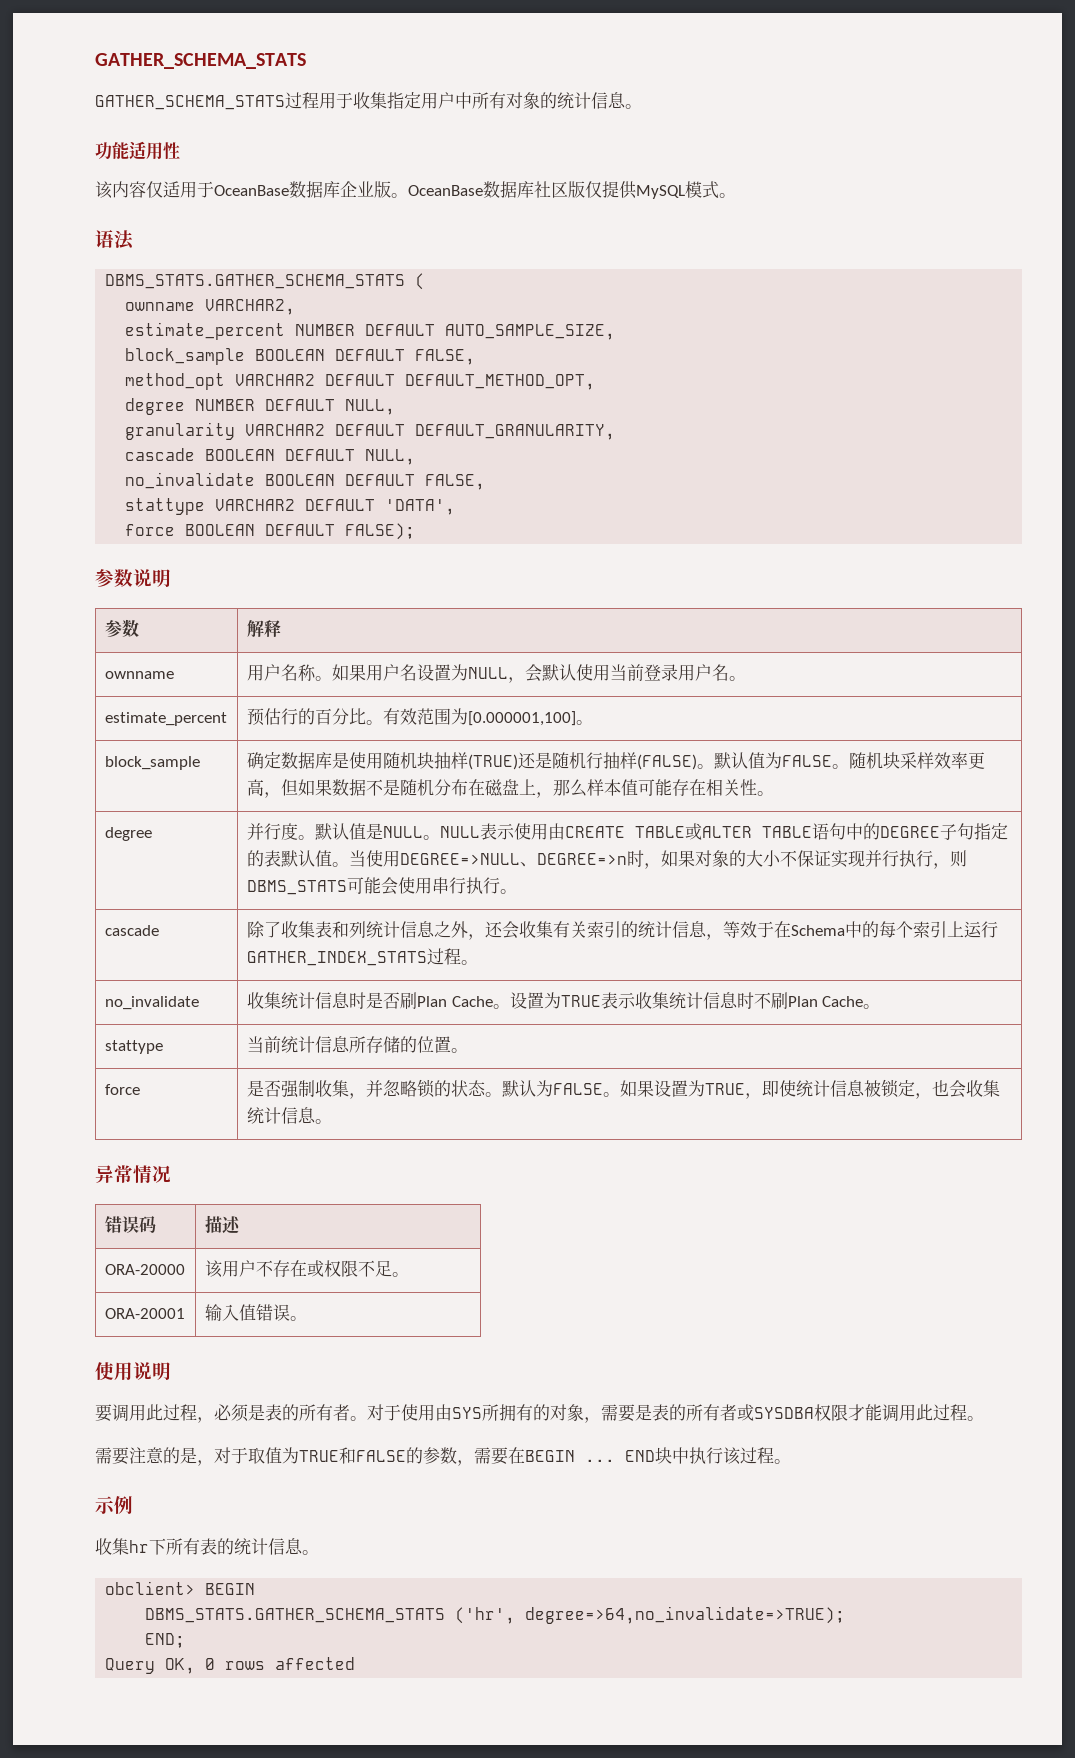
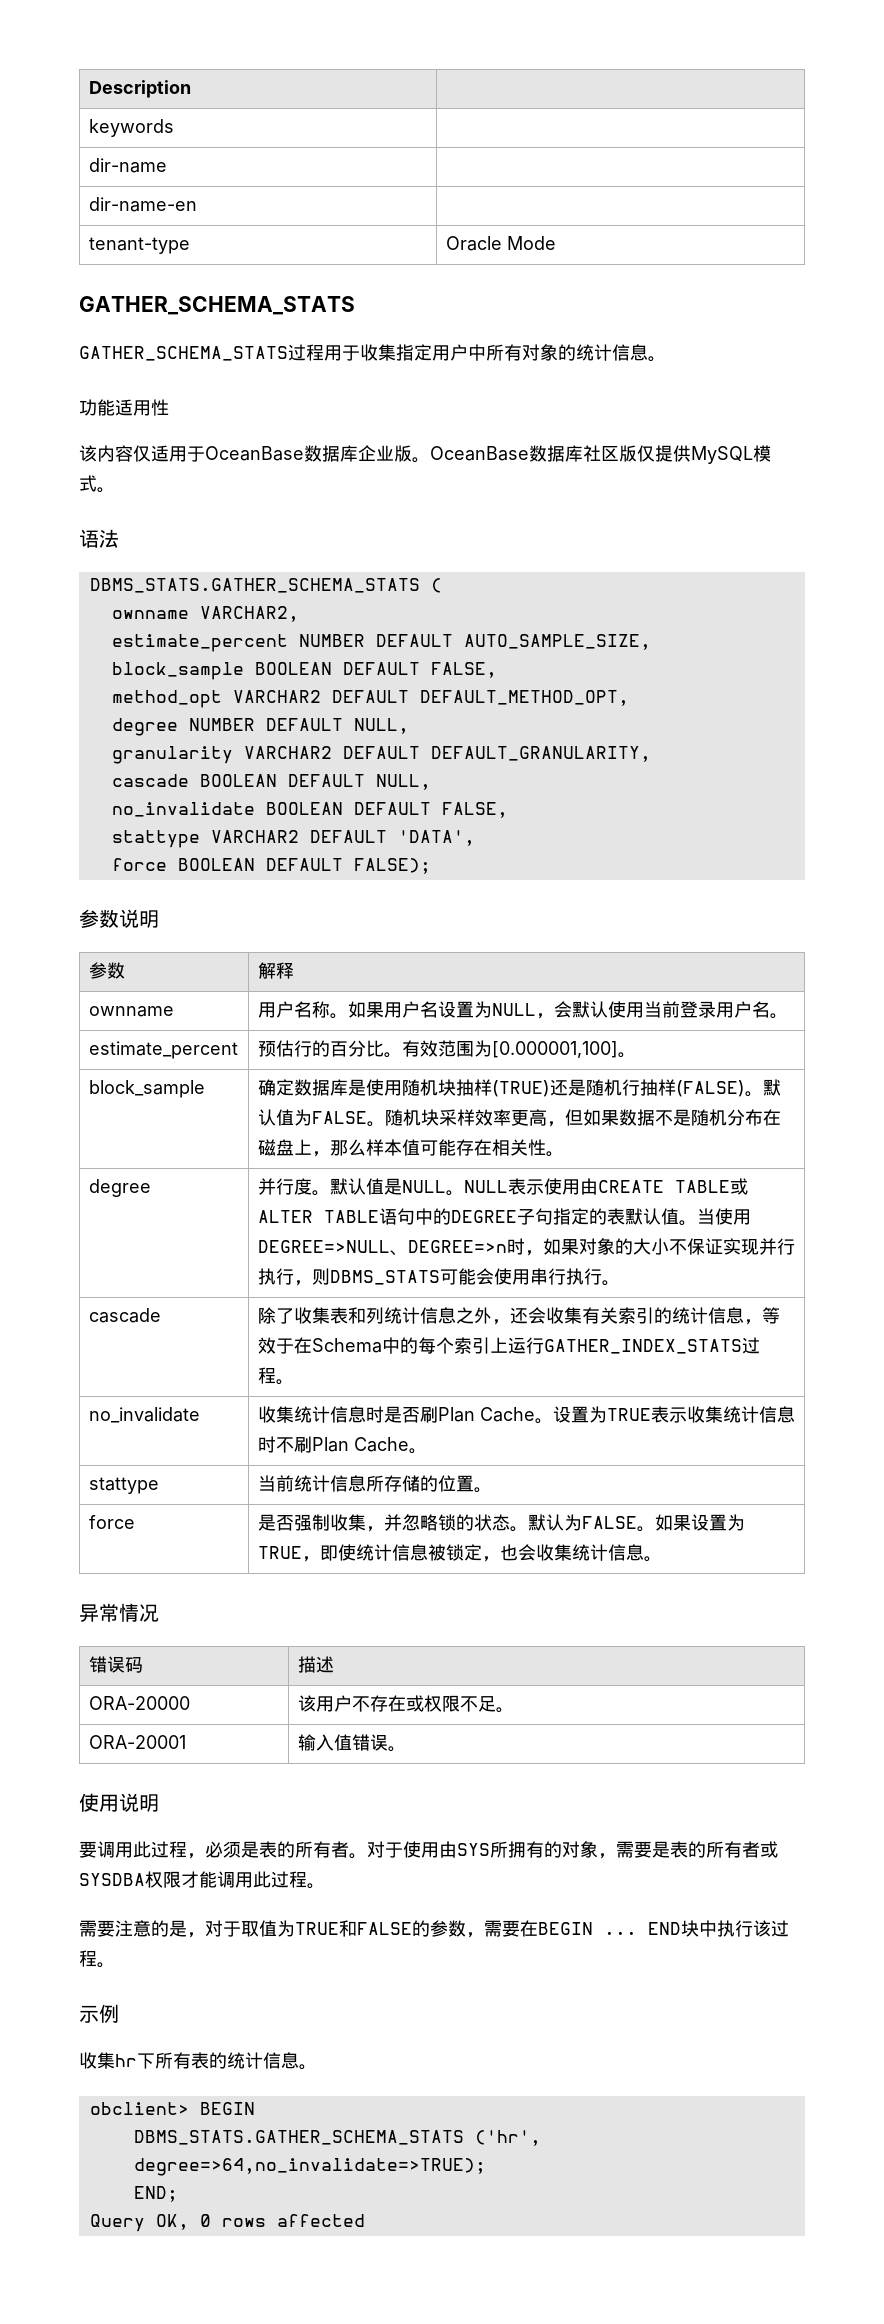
(95, 61) none -> [88,80,191,98] [88,119,174,137] [88,158,167,173] [88,197,197,212] [88,237,190,254] [445,236,556,251] Description | // keywords | // dir-name | // dir-name-en | // tenant-type | Oracle Mode //

